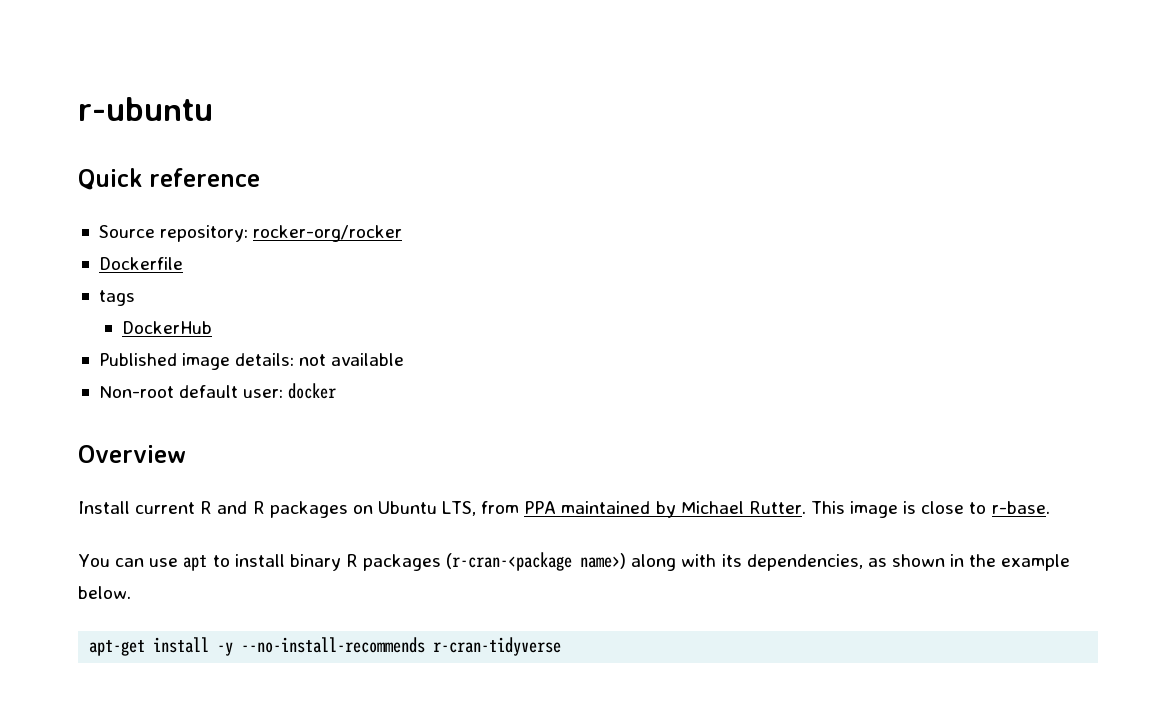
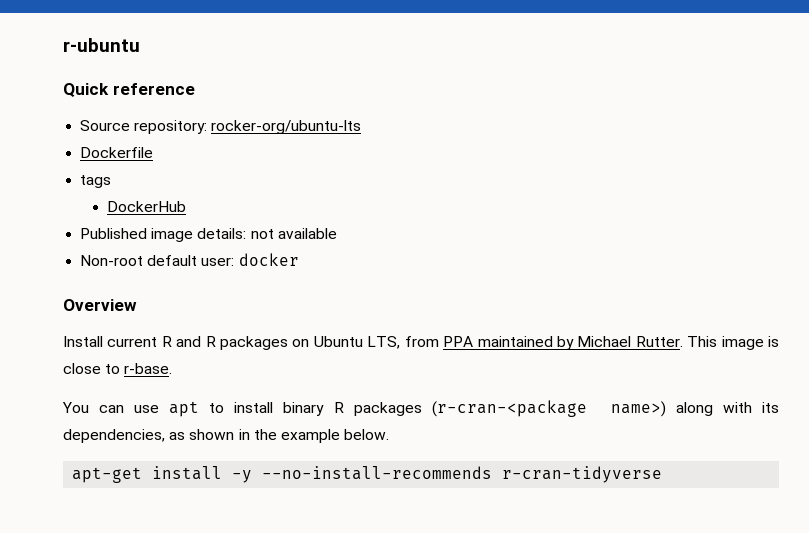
[253,225,403,242] rocker-org/rocker -> [211,120,362,134] rocker-org/ubuntu-lts

